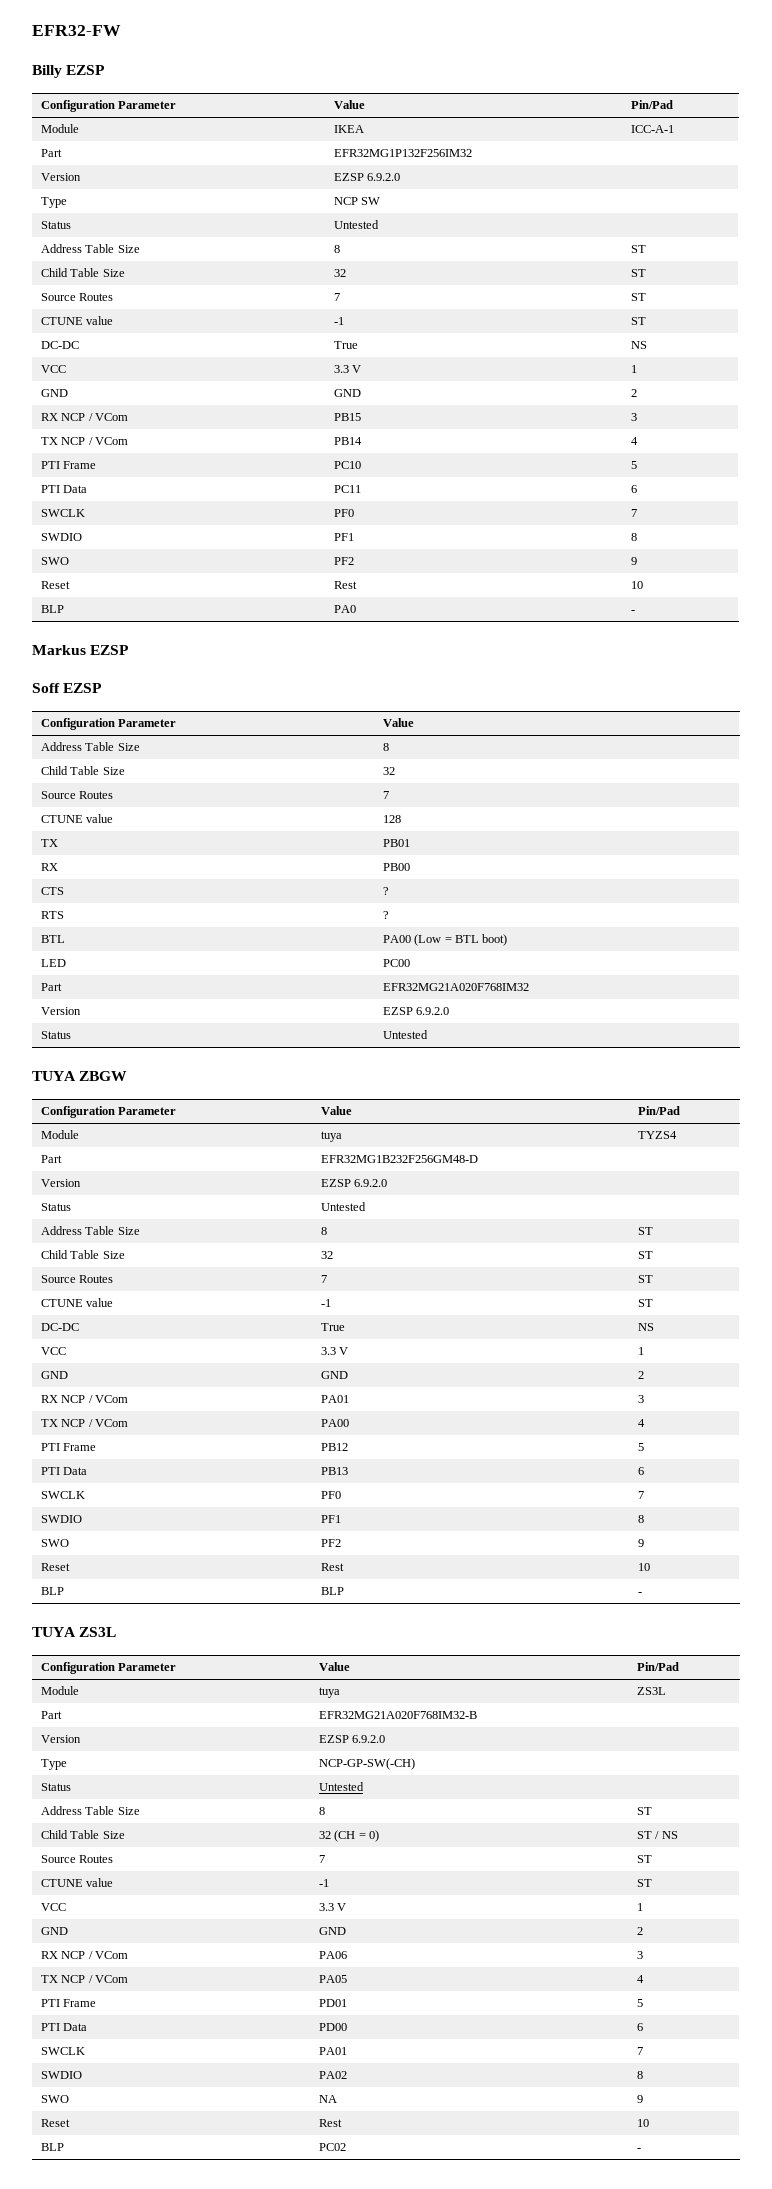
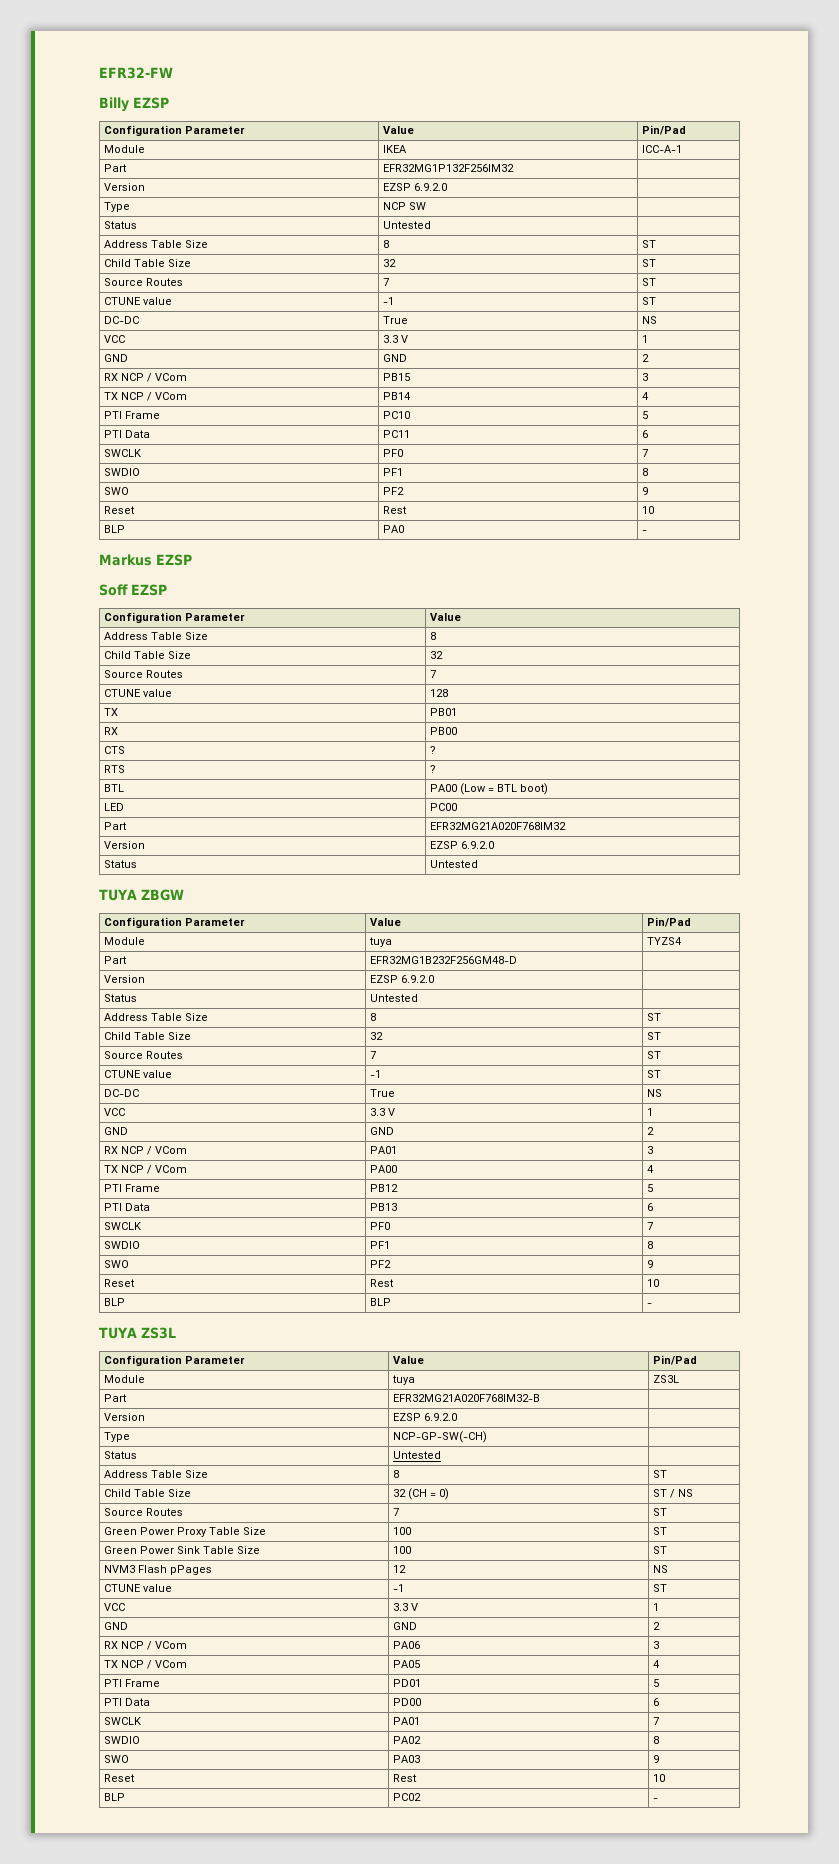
(652, 1859) none -> [104,1527,267,1537] [393,1527,412,1535] [653,1527,668,1535] [104,1546,261,1554] [393,1546,412,1554] [653,1546,668,1554] [104,1565,213,1575] [393,1565,407,1573] [653,1565,669,1573] // Green Power Proxy Table Size | 100 | ST // Green Power Sink Table Size | 100 | ST // NVM3 Flash pPages | 12 | NS
[318,2095,337,2103] NA -> [393,1755,421,1763] PA03

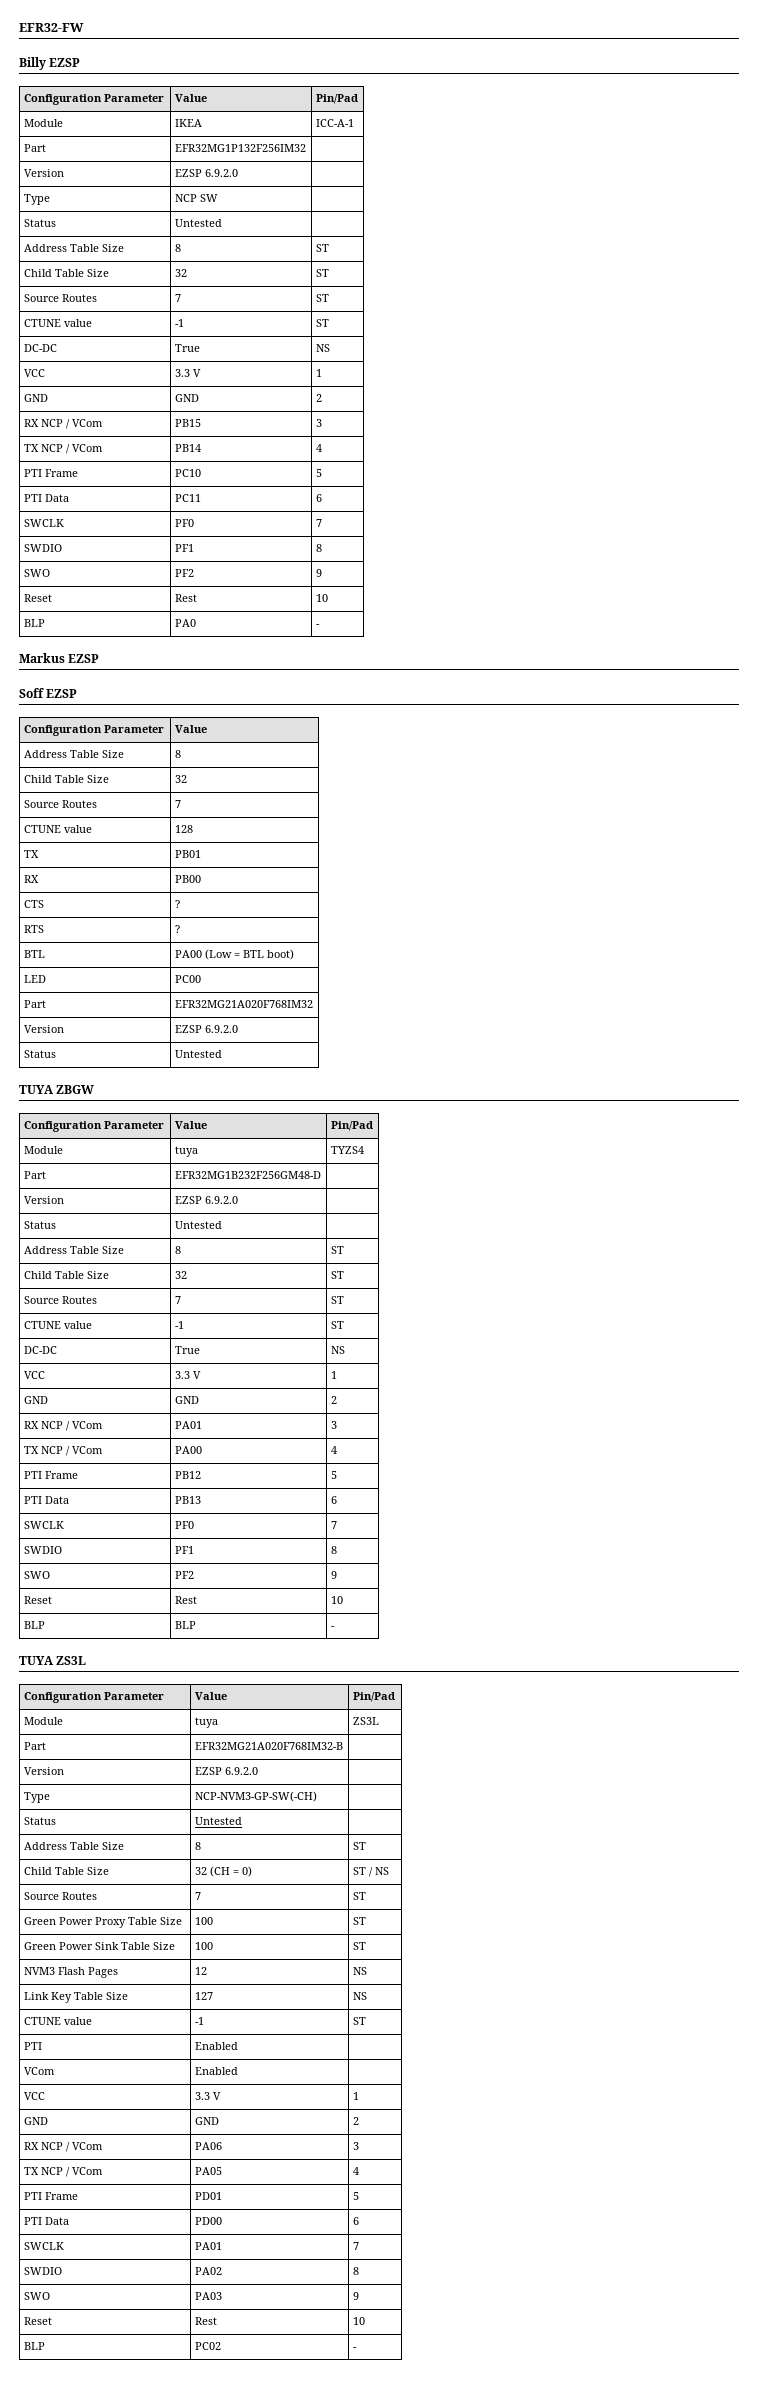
[393,1431,488,1443] NCP-GP-SW(-CH) -> [194,1791,317,1802] NCP-NVM3-GP-SW(-CH)
[170,1565,213,1575] pPages -> [87,1967,118,1978] Pages
[104,1584,173,1592] [393,1584,405,1592] [653,1584,668,1592] // CTUNE value | -1 | ST -> [23,1992,128,2003] [194,1992,213,2000] [352,1992,367,2000] [23,2017,92,2025] [194,2017,204,2025] [352,2017,366,2025] [23,2042,42,2050] [194,2042,238,2050] [23,2067,55,2075] [194,2067,238,2075] // Link Key Table Size | 127 | NS // CTUNE value | -1 | ST // PTI | Enabled | // VCom | Enabled |

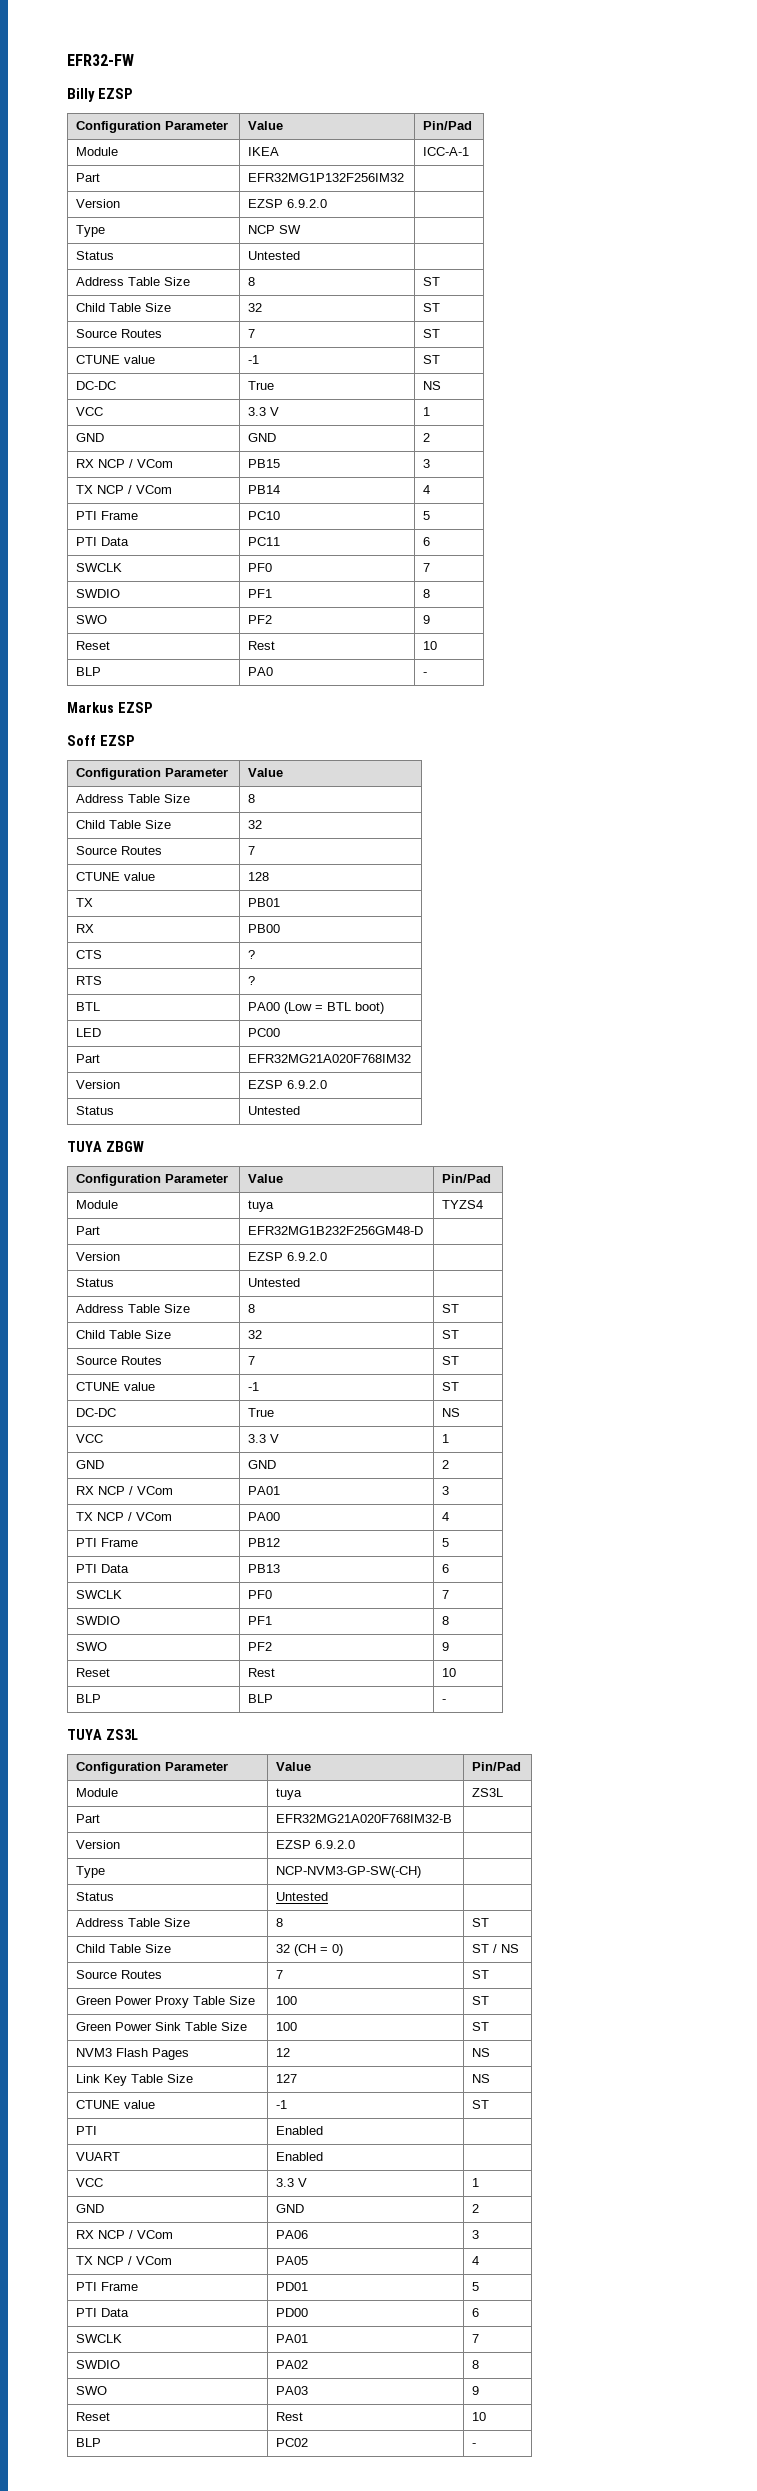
[23,2067,55,2075] VCom -> [76,2152,121,2161] VUART

